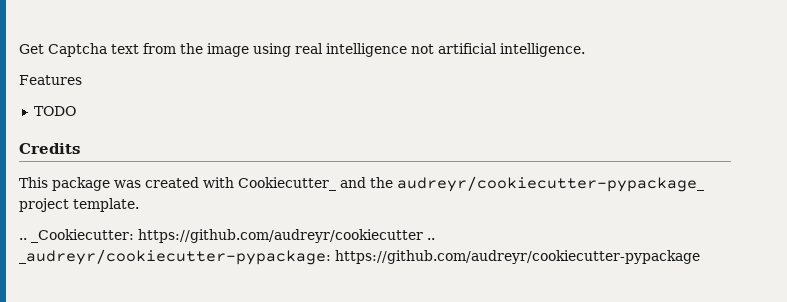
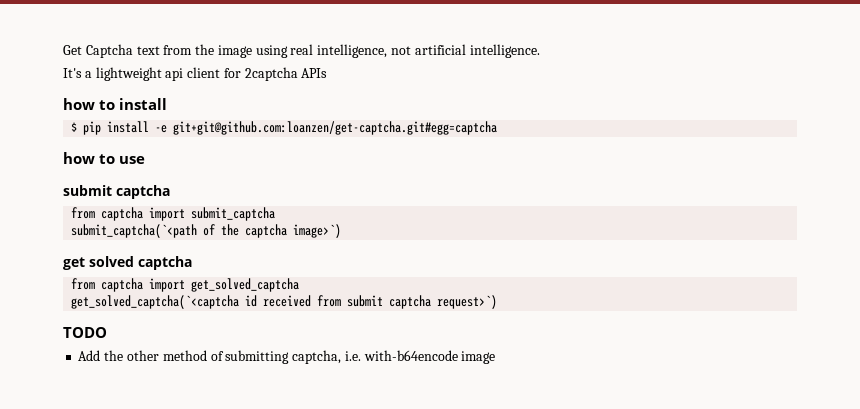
[326,43,407,57] intelligence -> [317,44,388,58] intelligence,
[19,75,82,85] [33,106,76,116] [19,143,80,154] [19,176,704,192] [19,198,139,212] [19,229,435,243] [19,249,700,265] Features // TODO // Credits // This package was created with Cookiecutter_ and the audreyr/cookiecutter-pypackage_ project template. // .. _Cookiecutter: https://github.com/audreyr/cookiecutter .. _audreyr/cookiecutter-pypackage: https://github.com/audreyr/cookiecutter-pypackage -> [63,67,328,81] [63,98,168,110] [71,121,498,135] [63,152,146,164] [63,185,170,199] [71,207,276,221] [71,224,342,238] [63,256,192,270] [71,278,300,292] [71,295,498,309] [63,327,107,338] [78,350,496,364] It's a lightweight api client for 2captcha APIs // how to install // $ pip install -e git+git@github.com:loanzen/get-captcha.git#egg=captcha // how to use // submit captcha // from captcha import submit_captcha // submit_captcha(`<path of the captcha image>`) // get solved captcha // from captcha import get_solved_captcha // get_solved_captcha(`<captcha id received from submit captcha request>`) // TODO // Add the other method of submitting captcha, i.e. with-b64encode image

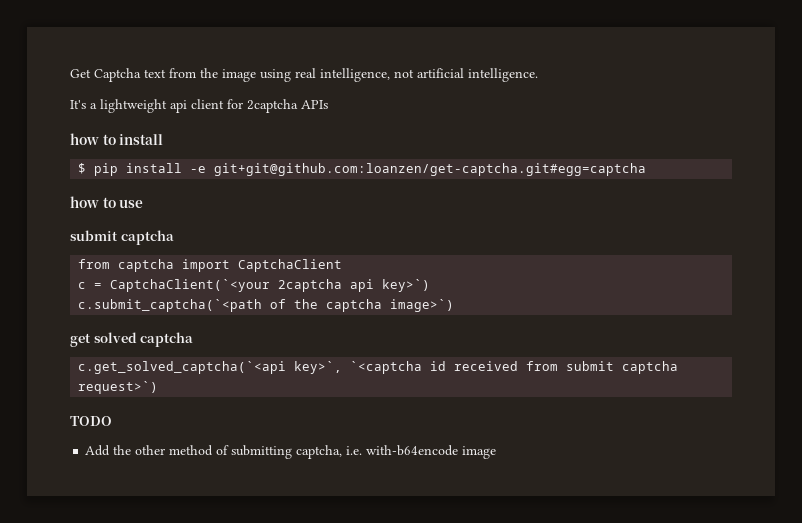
[191,207,276,221] [71,224,198,238] submit_captcha // submit_captcha(`<path -> [238,259,343,272] [78,279,431,292] [78,299,263,312] CaptchaClient // c = CaptchaClient(`<your 2captcha api key>`) // c.submit_captcha(`<path
[71,278,300,292] [71,295,240,309] from captcha import get_solved_captcha // get_solved_captcha(`<captcha -> [78,361,423,374] c.get_solved_captcha(`<api key>`, `<captcha

